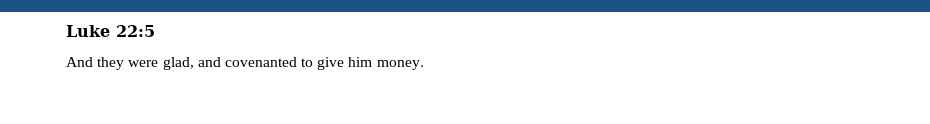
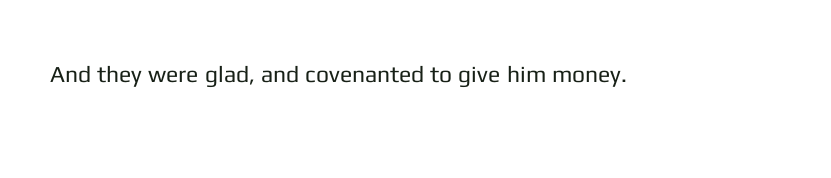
[66,25,155,37] Luke 22:5 // -> (50, 74) none

